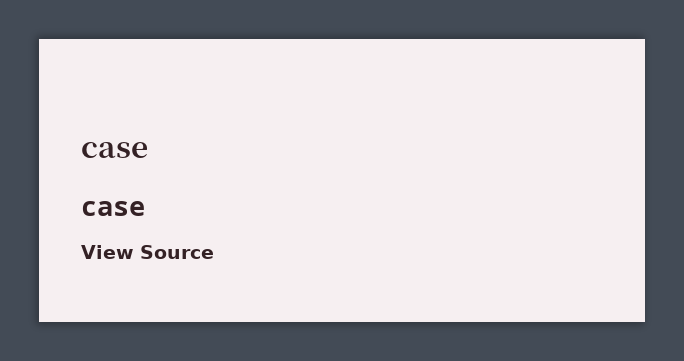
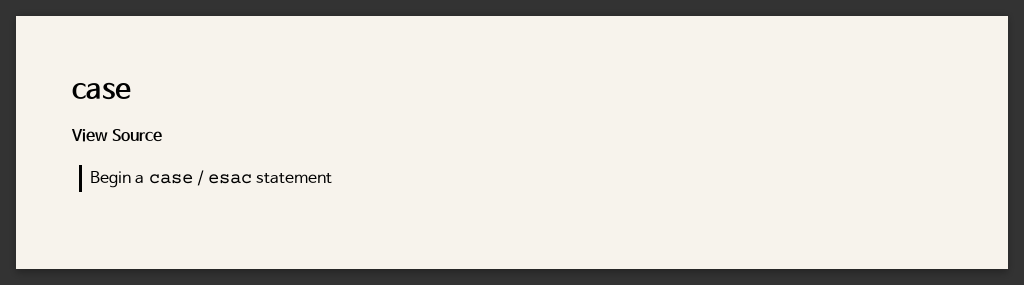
[81,142,148,158] [81,201,145,216] case // case -> [72,82,131,100] case
(214, 252) none -> [90,170,333,188] // Begin a case / esac statement

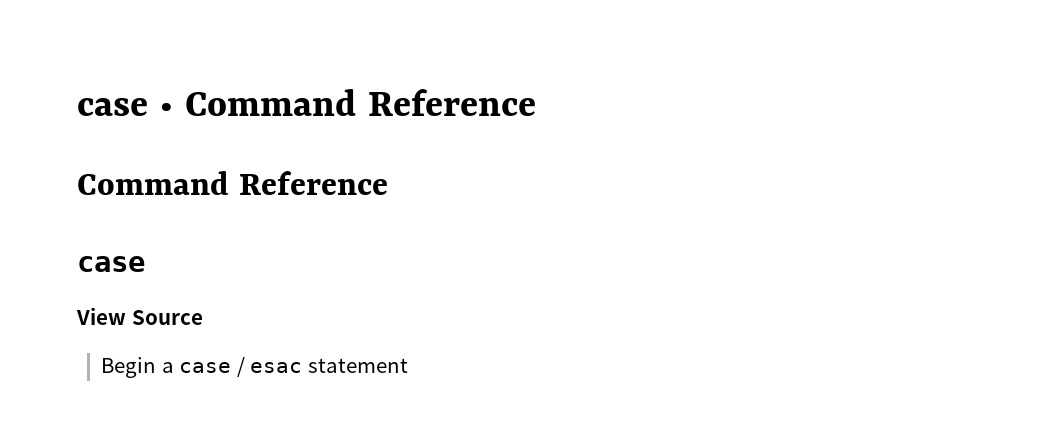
[72,82,131,100] case -> [77,89,536,116] [77,171,388,195] [77,256,145,272] case • Command Reference // Command Reference // case

